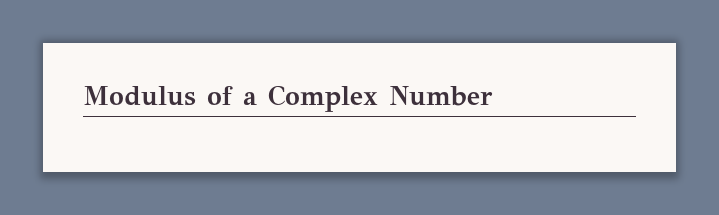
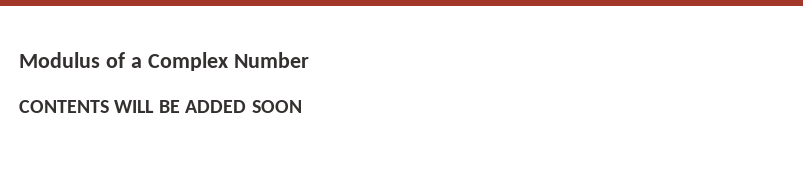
(493, 96) none -> [19,100,302,113] // CONTENTS WILL BE ADDED SOON

